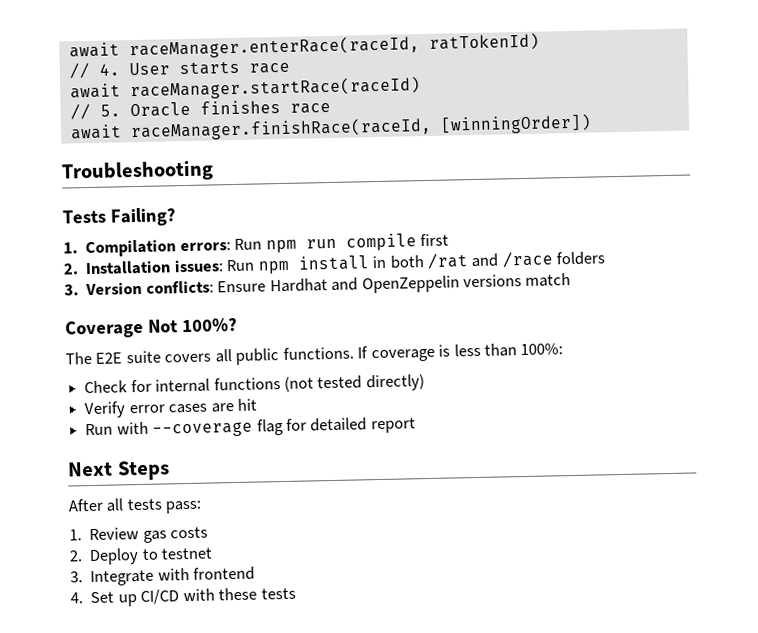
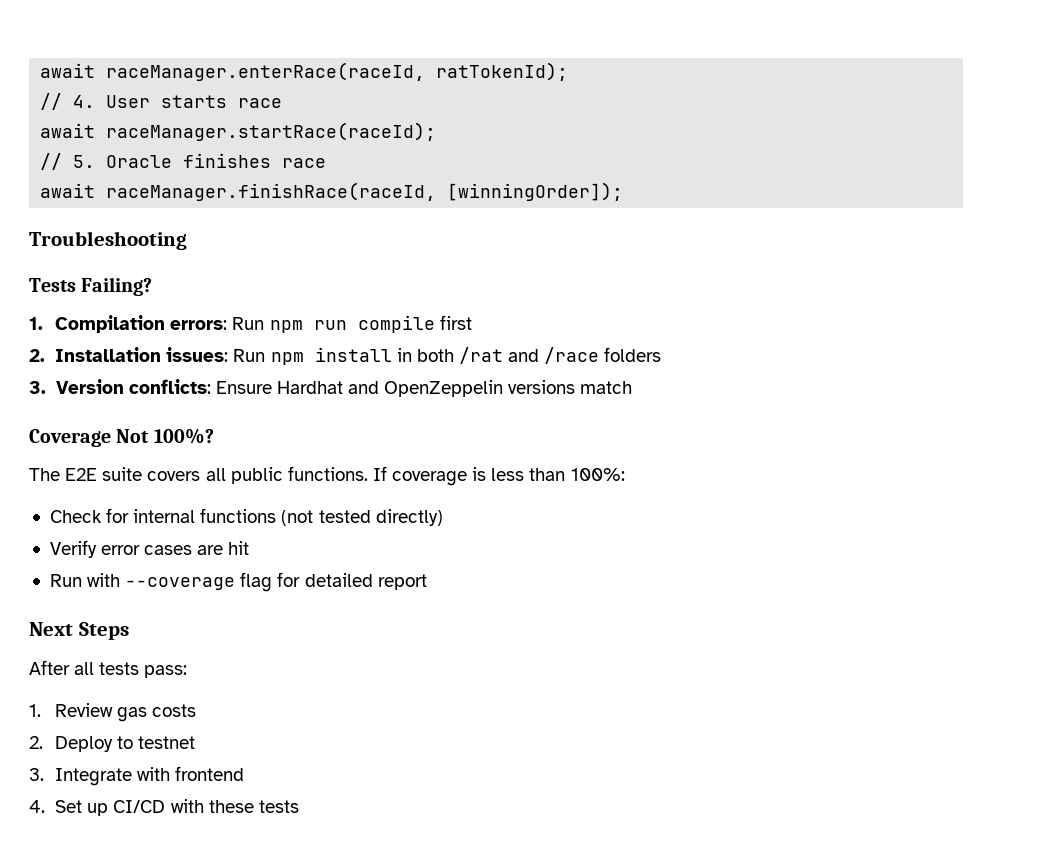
[428,32,540,52] ratTokenId) -> [436,62,569,81] ratTokenId);
[129,76,421,101] raceManager.startRace(raceId) -> [106,122,437,141] raceManager.startRace(raceId);
[439,113,592,135] [winningOrder]) -> [447,182,624,201] [winningOrder]);

